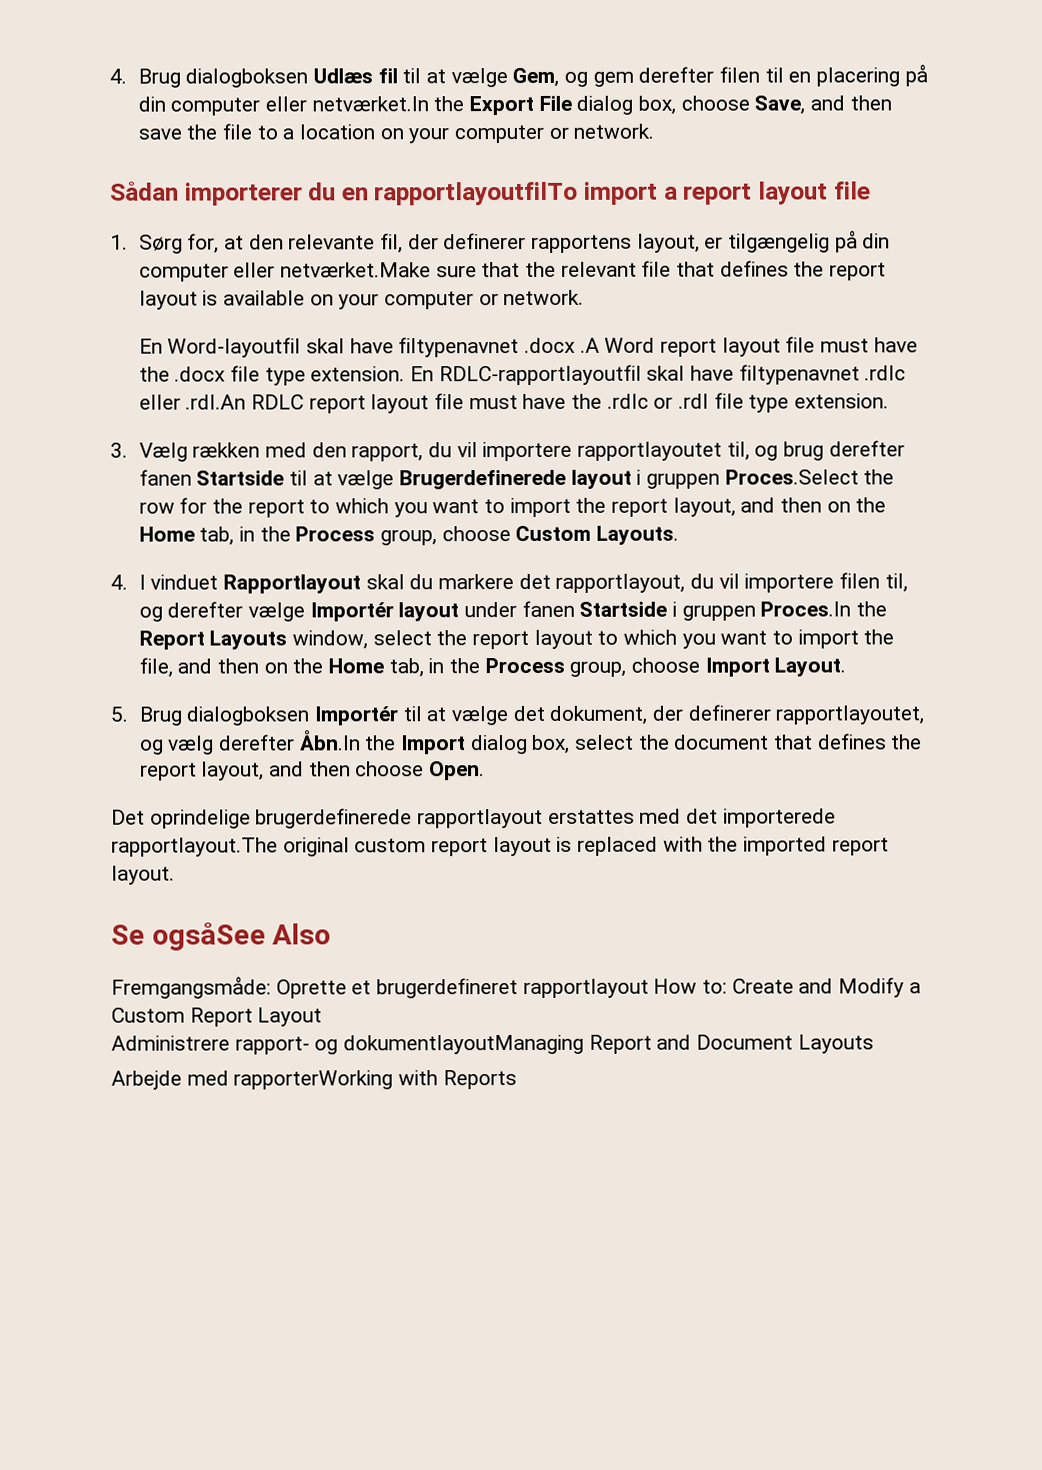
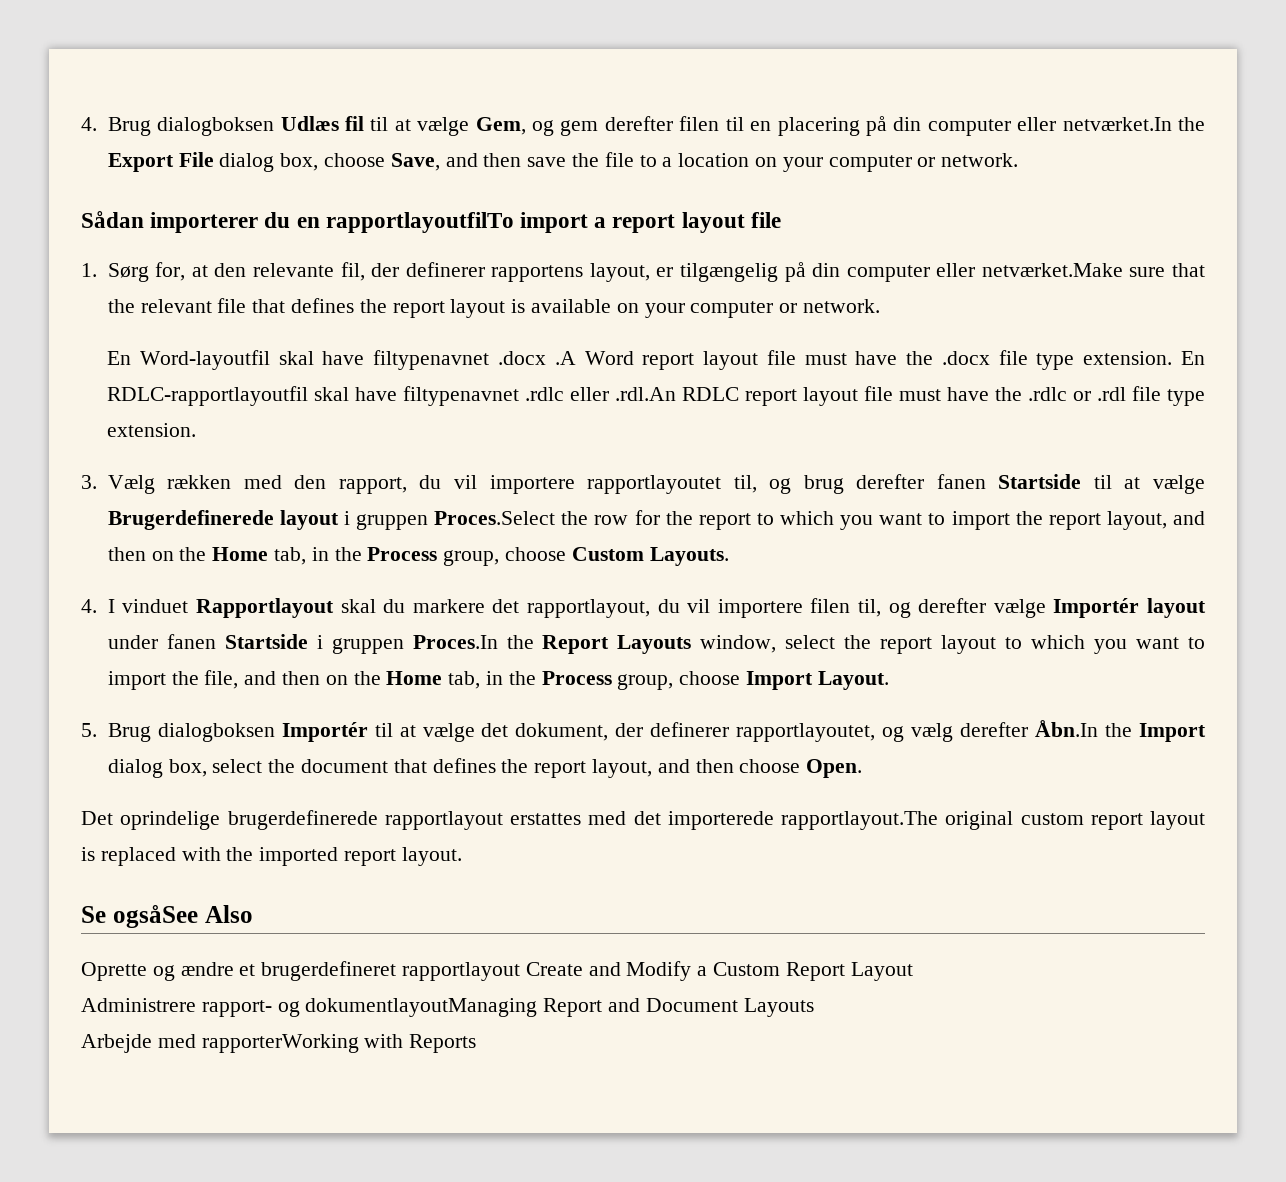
[111,976,347,999] Fremgangsmåde: Oprette -> [81,962,234,981] Oprette og ændre
[653,978,728,994] How to: -> (521, 971) none

